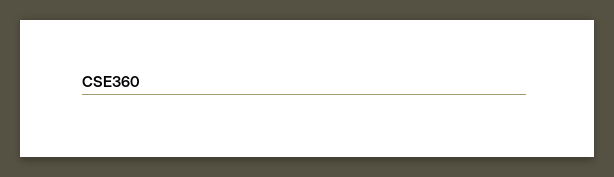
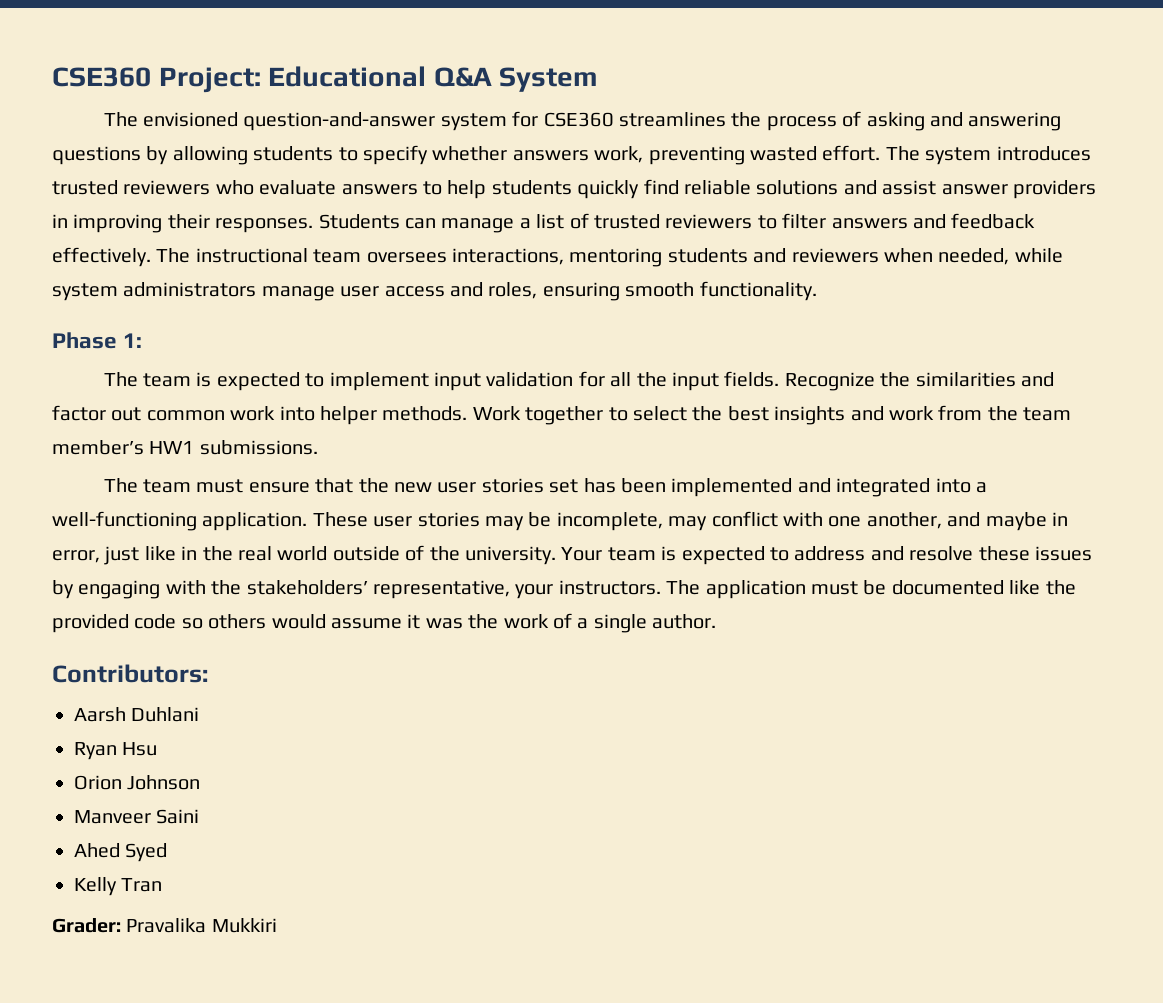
[82,76,140,87] CSE360 -> [52,66,599,93] [103,111,1062,131] [52,145,1091,165] [52,179,1096,199] [52,213,1036,233] [52,247,1063,267] [52,281,817,301] [52,332,143,349] [103,371,1055,391] [52,405,1072,425] [52,440,318,455] [103,478,988,497] [52,511,1068,531] [52,545,1092,565] [52,580,1076,599] [52,613,717,633] [52,664,208,683] [74,707,200,722] [74,742,158,760] [74,775,201,790] [74,809,200,824] [74,843,168,862] [74,877,163,896] [52,918,277,933] CSE360 Project: Educational Q&A System // The envisioned question-and-answer system for CSE360 streamlines the process of asking and answering questions by allowing students to specify whether answers work, preventing wasted effort. The system introduces trusted reviewers who evaluate answers to help students quickly find reliable solutions and assist answer providers in improving their responses. Students can manage a list of trusted reviewers to filter answers and feedback effectively. The instructional team oversees interactions, mentoring students and reviewers when needed, while system administrators manage user access and roles, ensuring smooth functionality. // Phase 1: // The team is expected to implement input validation for all the input fields. Recognize the similarities and factor out common work into helper methods. Work together to select the best insights and work from the team member’s HW1 submissions. // The team must ensure that the new user stories set has been implemented and integrated into a well-functioning application. These user stories may be incomplete, may conflict with one another, and maybe in error, just like in the real world outside of the university. Your team is expected to address and resolve these issues by engaging with the stakeholders’ representative, your instructors. The application must be documented like the provided code so others would assume it was the work of a single author. // Contributors: // Aarsh Duhlani // Ryan Hsu // Orion Johnson // Manveer Saini // Ahed Syed // Kelly Tran // Grader: Pravalika Mukkiri

